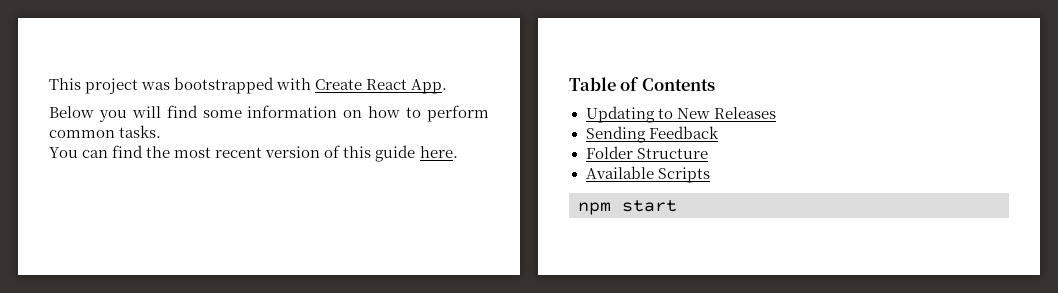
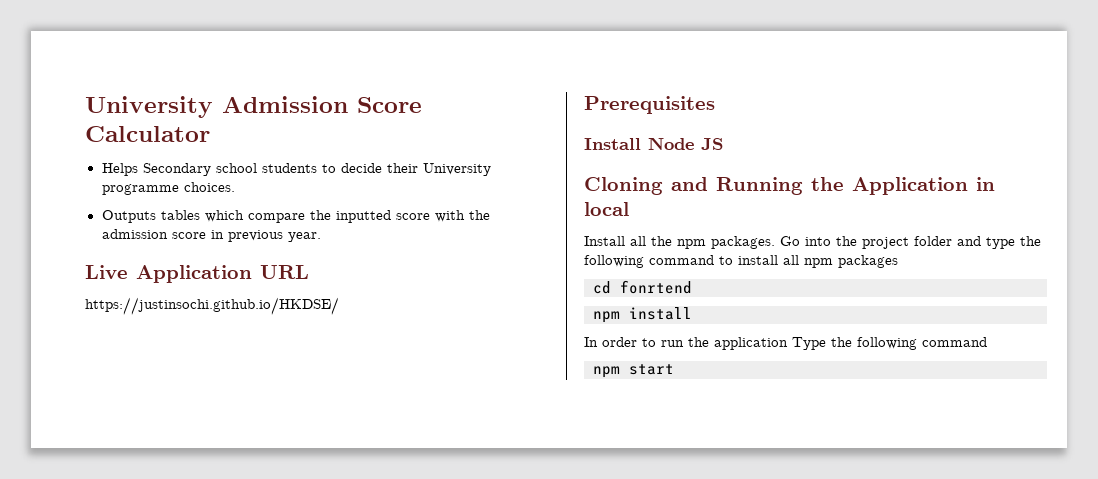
[49,77,448,94] [49,105,490,122] [49,125,162,138] [49,145,458,162] [569,77,715,91] [585,106,776,123] [585,126,719,143] [585,146,708,159] [585,166,710,183] This project was bootstrapped with Create React App. // Below you will find some information on how to perform common tasks. // You can find the most recent version of this guide here. // Table of Contents // Updating to New Releases // Sending Feedback // Folder Structure // Available Scripts -> [85,96,422,118] [85,126,210,142] [101,163,491,176] [101,182,235,195] [101,210,490,223] [101,229,321,242] [85,265,309,283] [85,297,339,315] [584,96,715,114] [584,137,723,150] [584,177,995,195] [584,202,629,216] [584,236,1041,249] [584,255,898,268] [593,280,692,294] [593,307,692,323] [584,337,987,350] University Admission Score Calculator // Helps Secondary school students to decide their University programme choices. // Outputs tables which compare the inputted score with the admission score in previous year. // Live Application URL // https://justinsochi.github.io/HKDSE/ // Prerequisites // Install Node JS // Cloning and Running the Application in local // Install all the npm packages. Go into the project folder and type the following command to install all npm packages // cd fonrtend // npm install // In order to run the application Type the following command

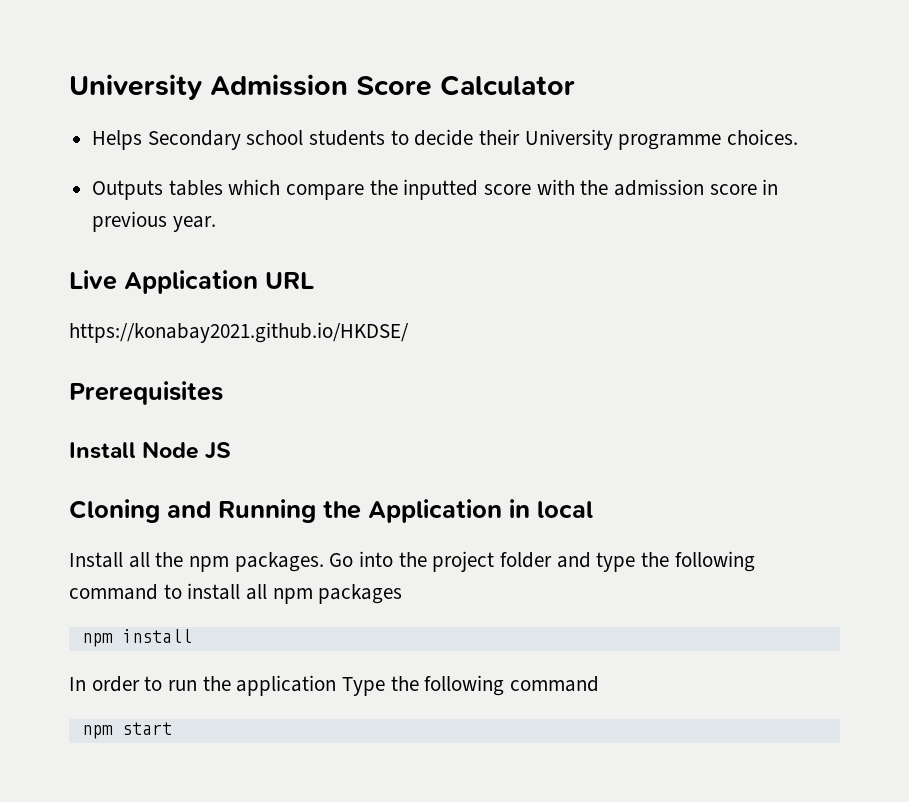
[85,297,339,315] https://justinsochi.github.io/HKDSE/ -> [69,322,409,343] https://konabay2021.github.io/HKDSE/
[593,280,692,294] // cd fonrtend -> (403, 594) none

